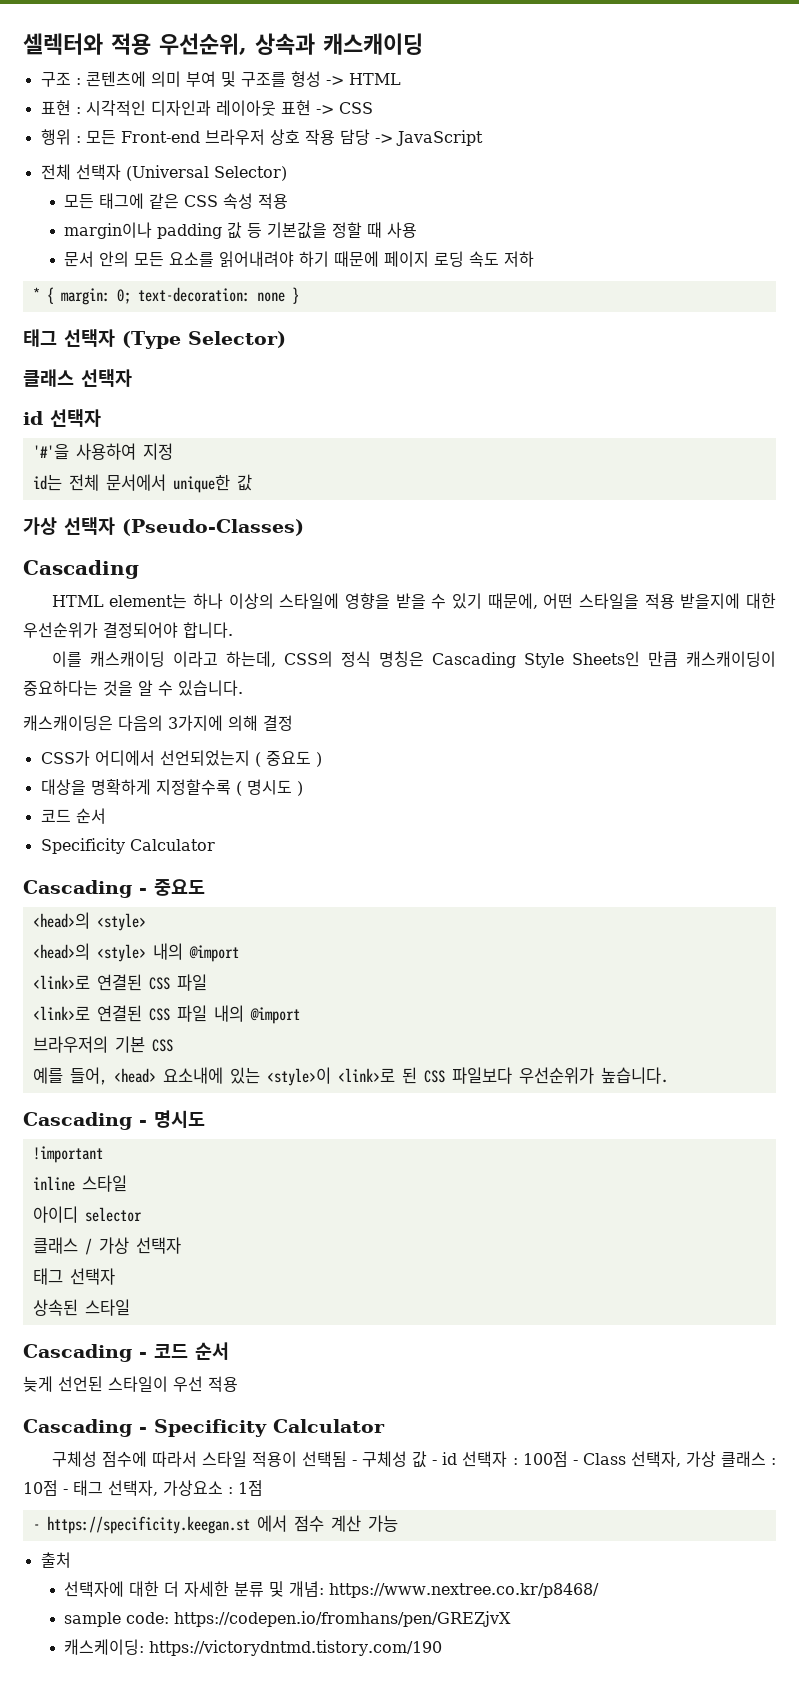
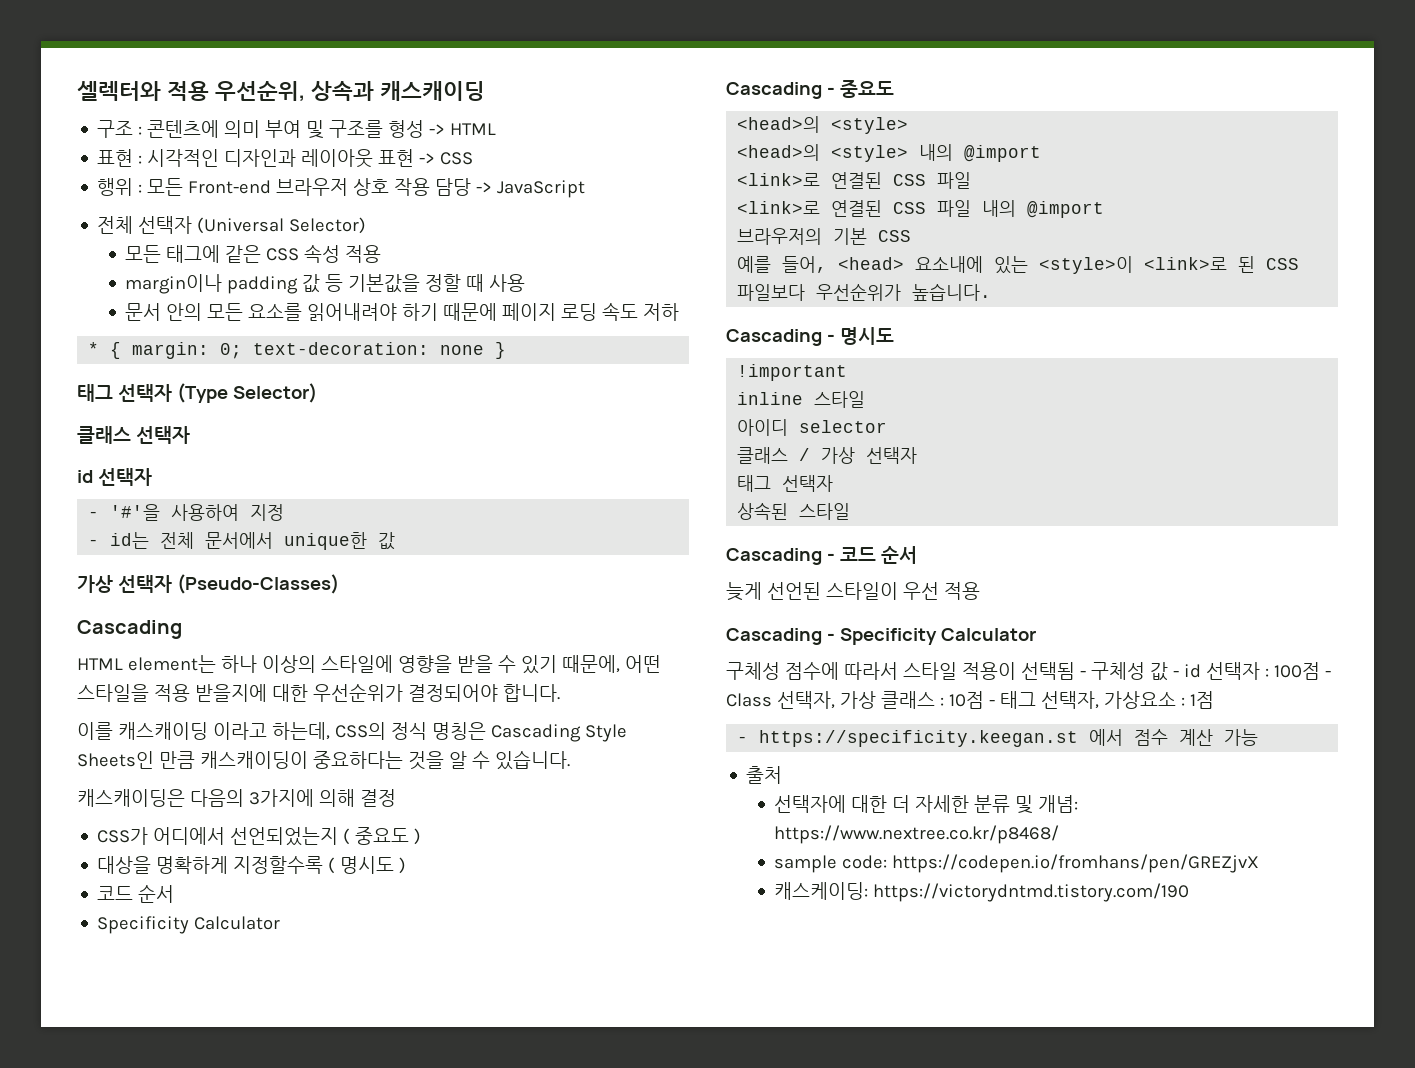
(101, 418) none -> [88,511,100,518] -
(173, 451) none -> [88,539,100,546] -

